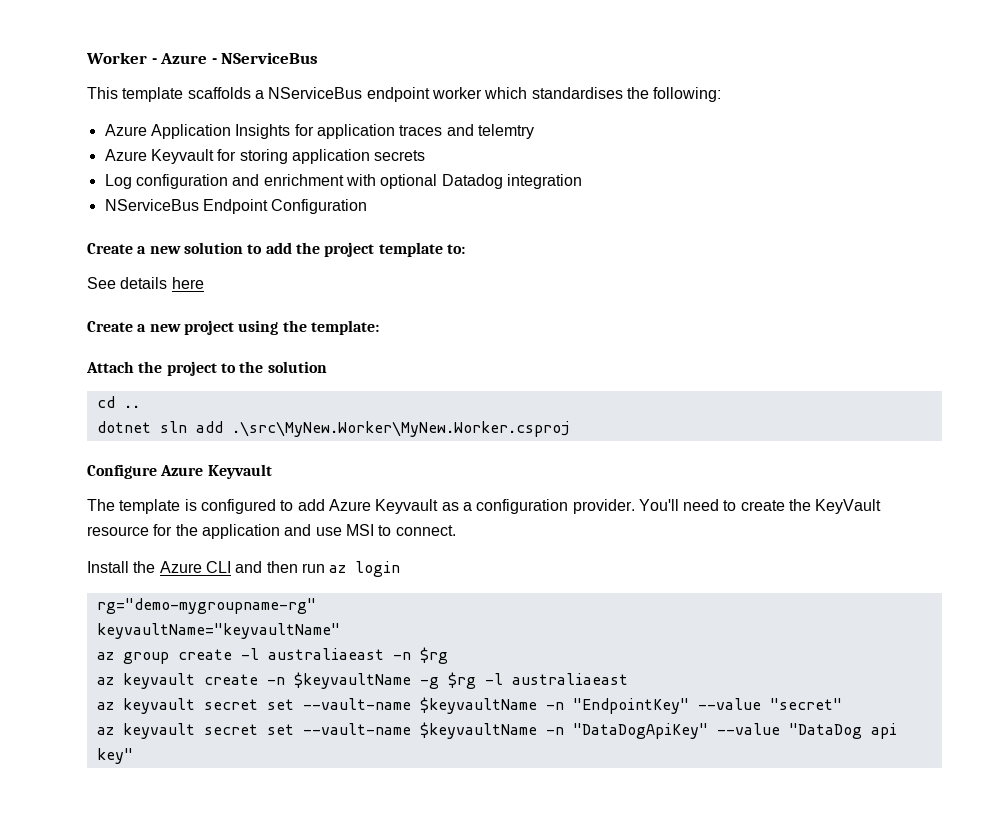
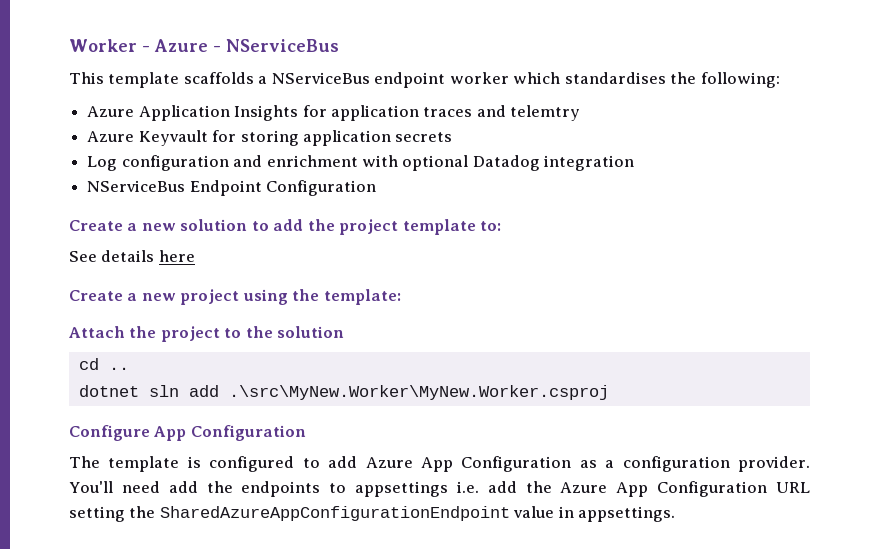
[160,464,272,479] Azure Keyvault -> [154,425,306,441] App Configuration
[375,499,439,514] Keyvault -> [420,456,572,472] App Configuration
[723,499,882,514] [87,524,456,539] [87,561,401,577] [96,598,316,614] [96,623,340,639] [96,647,448,664] [96,672,628,689] [96,697,842,714] [96,722,897,739] [96,748,133,764] to create the KeyVault resource for the application and use MSI to connect. // Install the Azure CLI and then run az login // rg="demo-mygroupname-rg" // keyvaultName="keyvaultName" // az group create -l australiaeast -n $rg // az keyvault create -n $keyvaultName -g $rg -l australiaeast // az keyvault secret set --vault-name $keyvaultName -n "EndpointKey" --value "secret" // az keyvault secret set --vault-name $keyvaultName -n "DataDogApiKey" --value "DataDog api key" -> [168,481,810,497] [69,506,676,522] add the endpoints to appsettings i.e. add the Azure App Configuration URL setting the SharedAzureAppConfigurationEndpoint value in appsettings.

